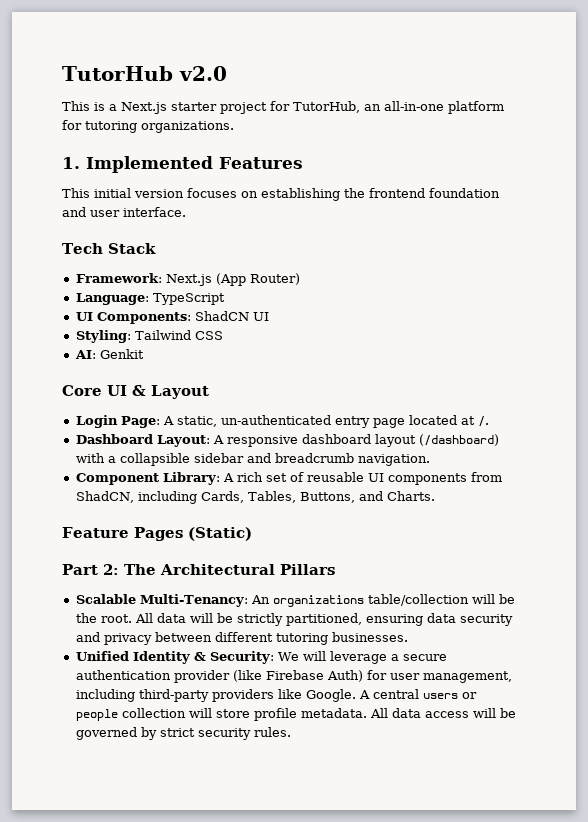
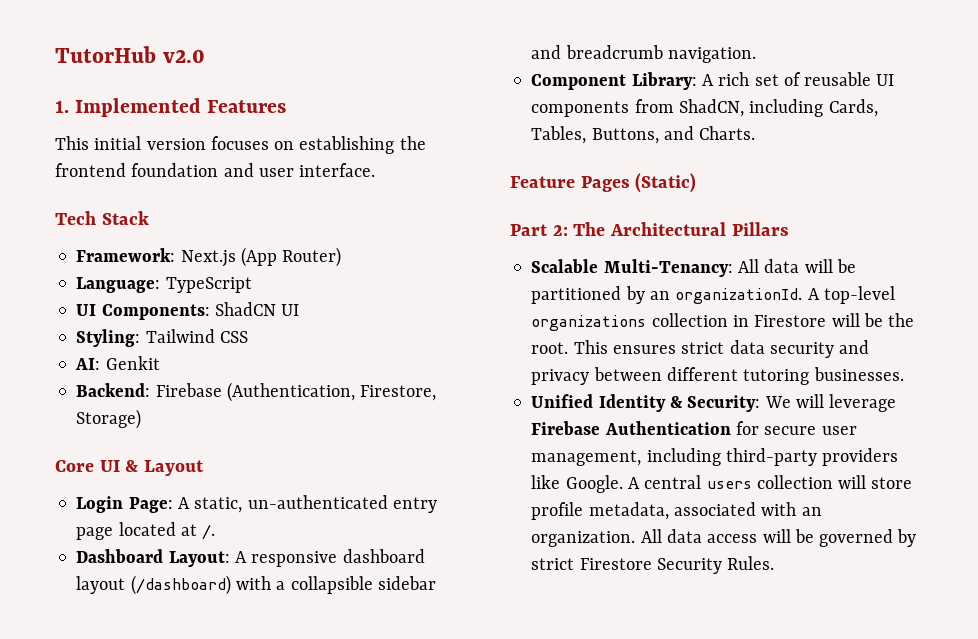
[62,101,504,114] [62,120,234,133] // This is a Next.js starter project for TutorHub, an all-in-one platform for tutoring organizations. -> (205, 56) none
(144, 354) none -> [76,382,437,402] [76,409,142,429] // Backend: Firebase (Authentication, Firestore, Storage)
[250,594,515,607] [75,613,423,626] An organizations table/collection will be the root. All data will be strictly partitioned, ensuring -> [737,259,856,273] [531,286,895,304] [531,313,915,331] [531,340,725,354] All data will be partitioned by an organizationId. A top-level organizations collection in Firestore will be the root. This ensures strict
[390,654,447,661] [75,670,387,683] a secure authentication provider (like Firebase Auth) for -> [531,421,817,435] Firebase Authentication for secure
[461,692,477,699] [75,709,118,721] or people -> (752, 485) none
[300,708,367,718] metadata. -> [588,502,822,520] [531,531,636,547] metadata, associated with an organization.
[197,727,291,740] security rules. -> [579,556,775,574] Firestore Security Rules.

